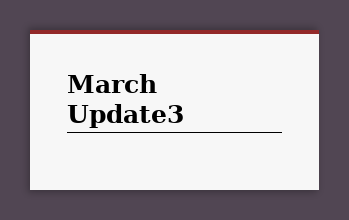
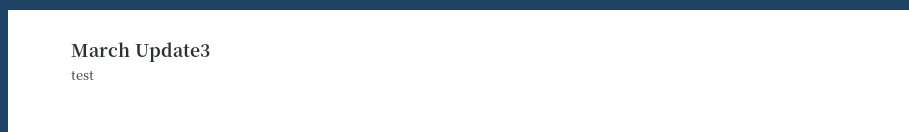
(184, 116) none -> [71,70,94,80] // test

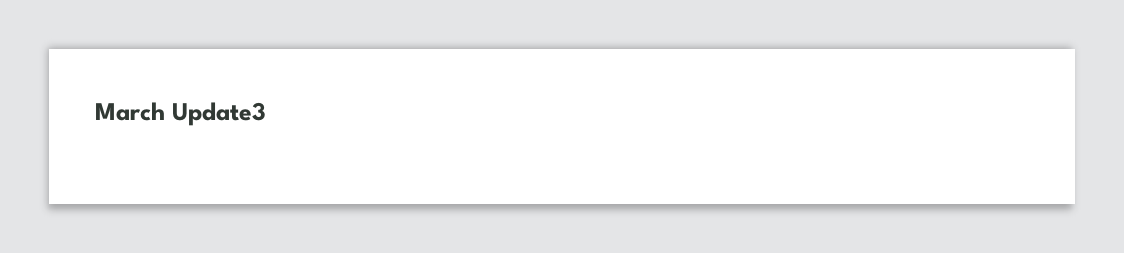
[71,70,94,80] // test -> (266, 114) none

